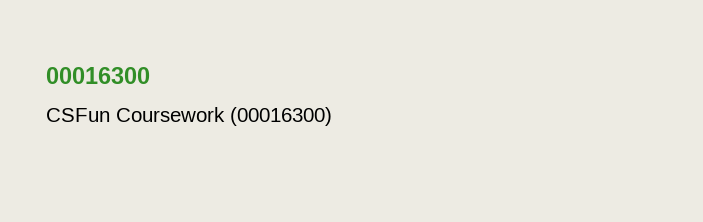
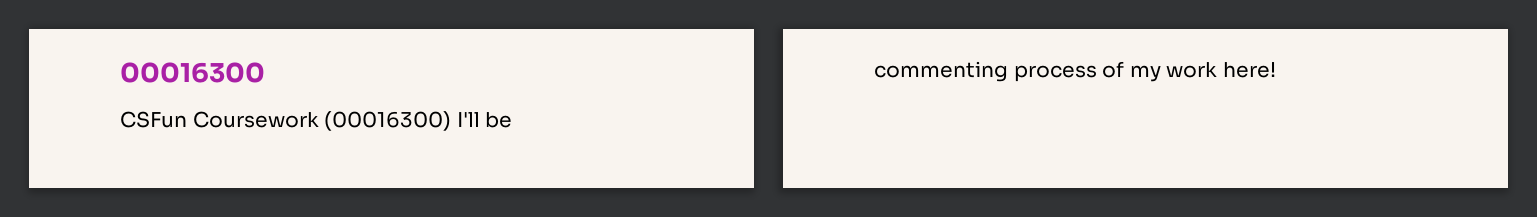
(332, 116) none -> [456,112,513,128] [874,61,1276,82] I'll be commenting process of my work here!

